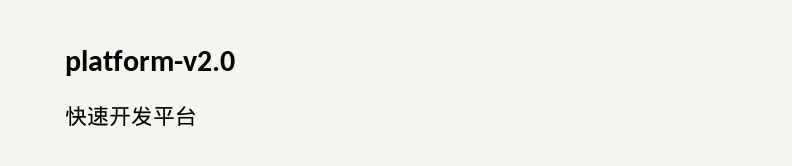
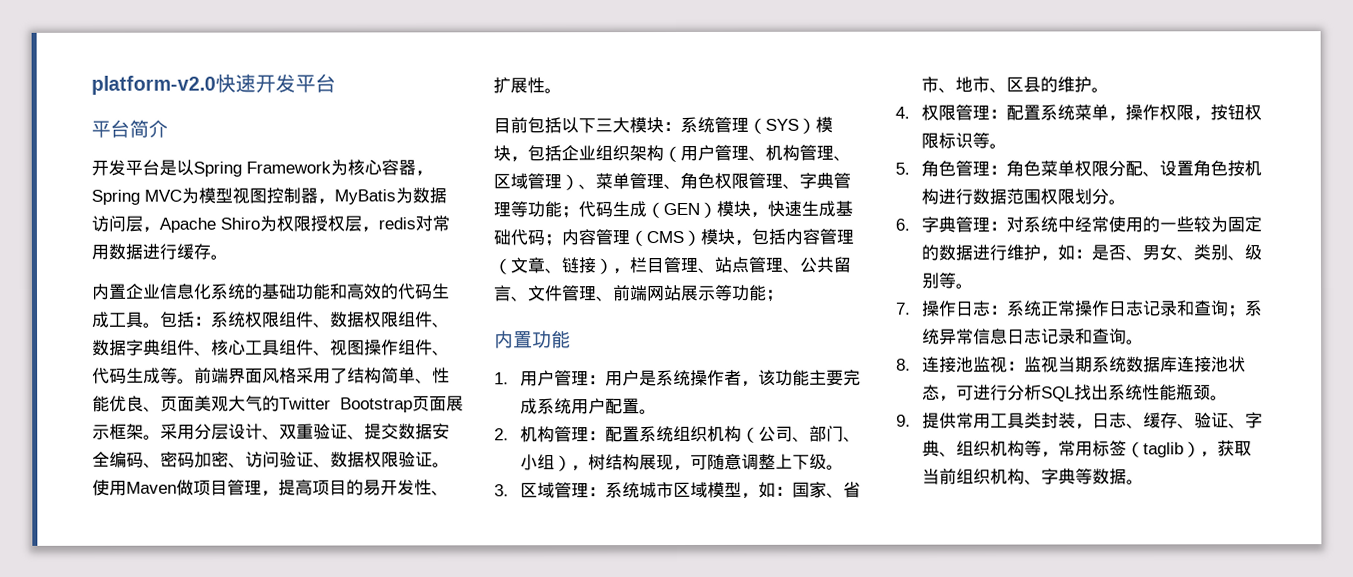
(235, 63) // -> (216, 85) none
(197, 116) none -> [91,119,168,138] [91,159,433,177] [91,187,447,205] [91,215,450,233] [91,243,228,260] [91,283,450,300] [92,311,450,328] [92,339,450,356] [92,367,450,384] [92,395,464,413] [92,423,450,440] [92,451,450,468] [92,479,449,497] [493,77,562,94] [493,116,833,134] [493,144,851,163] [493,171,851,191] [493,200,853,219] [493,228,854,247] [493,256,851,275] [493,284,784,302] [494,330,571,349] [494,369,861,387] [519,398,657,415] [494,425,861,443] [519,453,844,472] [494,481,861,499] [920,76,1109,93] [895,104,1262,122] [920,132,1007,149] [895,159,1262,177] [920,188,1126,205] [895,216,1262,233] [920,244,1262,262] [920,272,974,289] [896,300,1263,318] [921,328,1144,345] [896,356,1246,373] [921,384,1228,402] [896,412,1263,430] [921,440,1252,458] [921,468,1144,485] // 平台简介 // 开发平台是以Spring Framework为核心容器，Spring MVC为模型视图控制器，MyBatis为数据访问层，Apache Shiro为权限授权层，redis对常用数据进行缓存。 // 内置企业信息化系统的基础功能和高效的代码生成工具。包括：系统权限组件、数据权限组件、数据字典组件、核心工具组件、视图操作组件、代码生成等。前端界面风格采用了结构简单、性能优良、页面美观大气的Twitter Bootstrap页面展示框架。采用分层设计、双重验证、提交数据安全编码、密码加密、访问验证、数据权限验证。使用Maven做项目管理，提高项目的易开发性、扩展性。 // 目前包括以下三大模块：系统管理（SYS）模块，包括企业组织架构（用户管理、机构管理、区域管理）、菜单管理、角色权限管理、字典管理等功能；代码生成（GEN）模块，快速生成基础代码；内容管理（CMS）模块，包括内容管理（文章、链接），栏目管理、站点管理、公共留言、文件管理、前端网站展示等功能； // 内置功能 // 1.用户管理：用户是系统操作者，该功能主要完成系统用户配置。 // 2.机构管理：配置系统组织机构（公司、部门、小组），树结构展现，可随意调整上下级。 // 3.区域管理：系统城市区域模型，如：国家、省市、地市、区县的维护。 // 4.权限管理：配置系统菜单，操作权限，按钮权限标识等。 // 5.角色管理：角色菜单权限分配、设置角色按机构进行数据范围权限划分。 // 6.字典管理：对系统中经常使用的一些较为固定的数据进行维护，如：是否、男女、类别、级别等。 // 7.操作日志：系统正常操作日志记录和查询；系统异常信息日志记录和查询。 // 8.连接池监视：监视当期系统数据库连接池状态，可进行分析SQL找出系统性能瓶颈。 // 9.提供常用工具类封装，日志、缓存、验证、字典、组织机构等，常用标签（taglib），获取当前组织机构、字典等数据。

